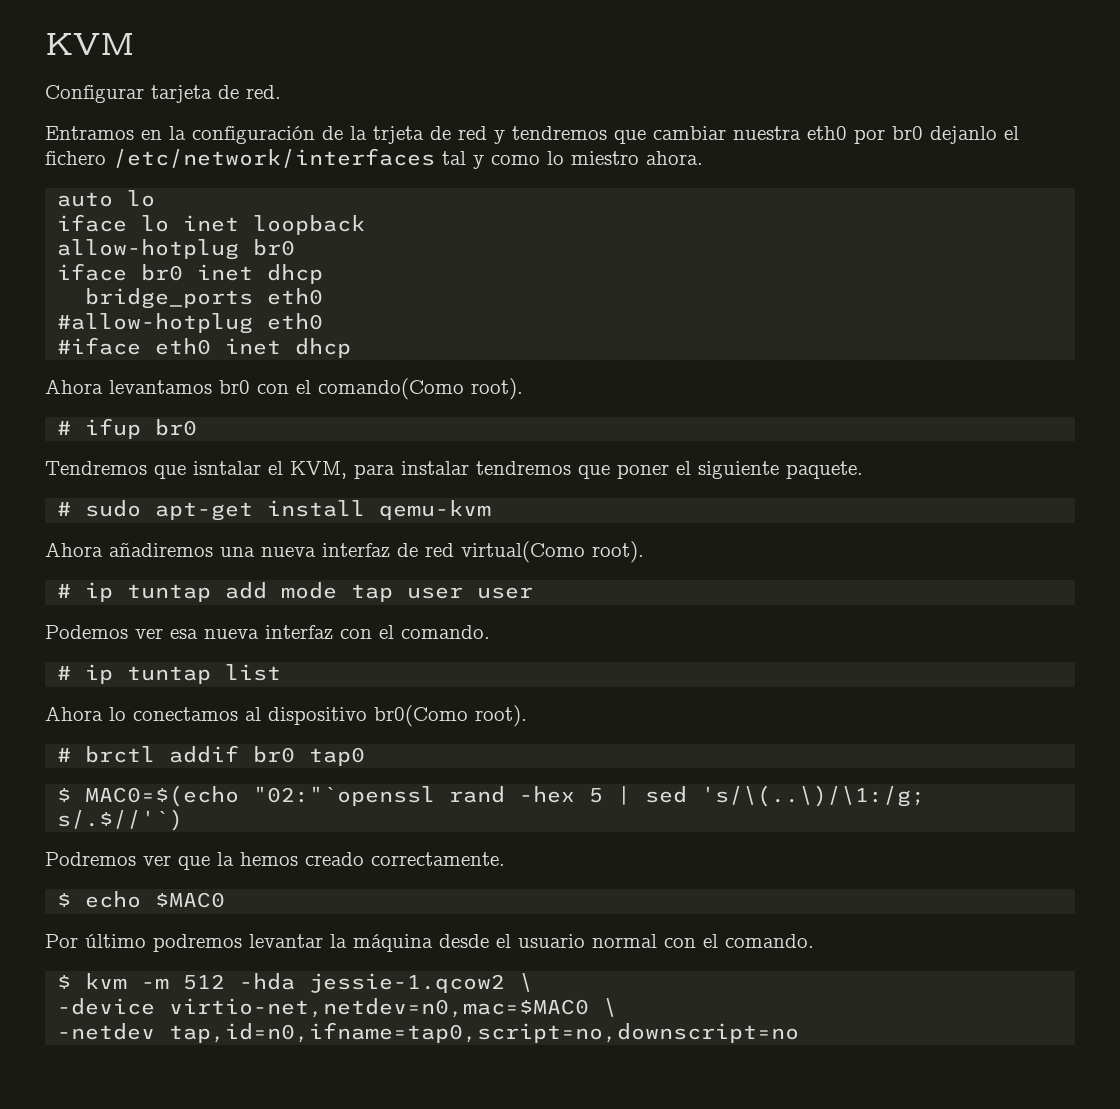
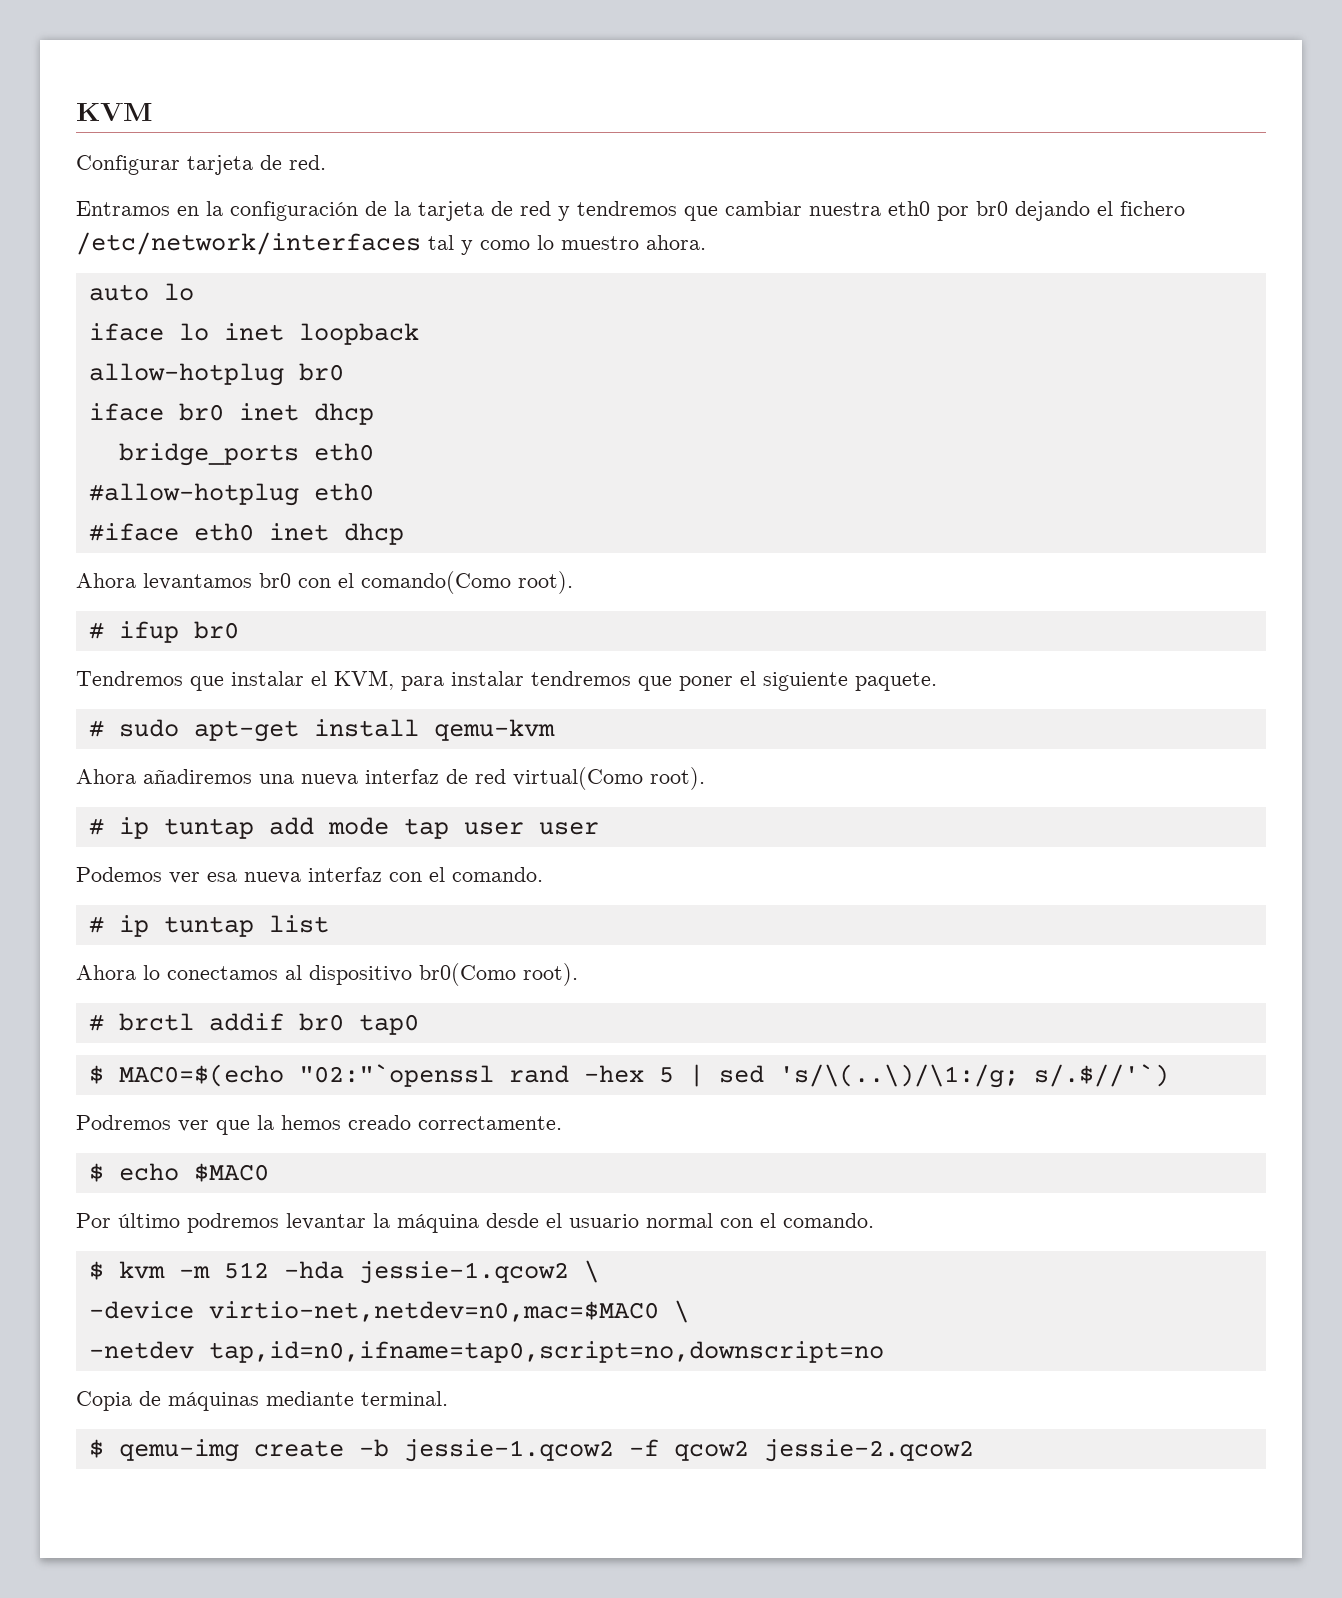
[373,126,424,144] trjeta -> [418,201,484,221] tarjeta
[930,126,997,144] dejanlo -> [1015,201,1090,221] dejando
[571,151,639,165] miestro -> [561,236,639,250] muestro
[193,461,261,475] isntalar -> [231,671,304,686] instalar
(800, 1032) none -> [76,1391,448,1411] [88,1439,974,1462] // Copia de máquinas mediante terminal. // $ qemu-img create -b jessie-1.qcow2 -f qcow2 jessie-2.qcow2

